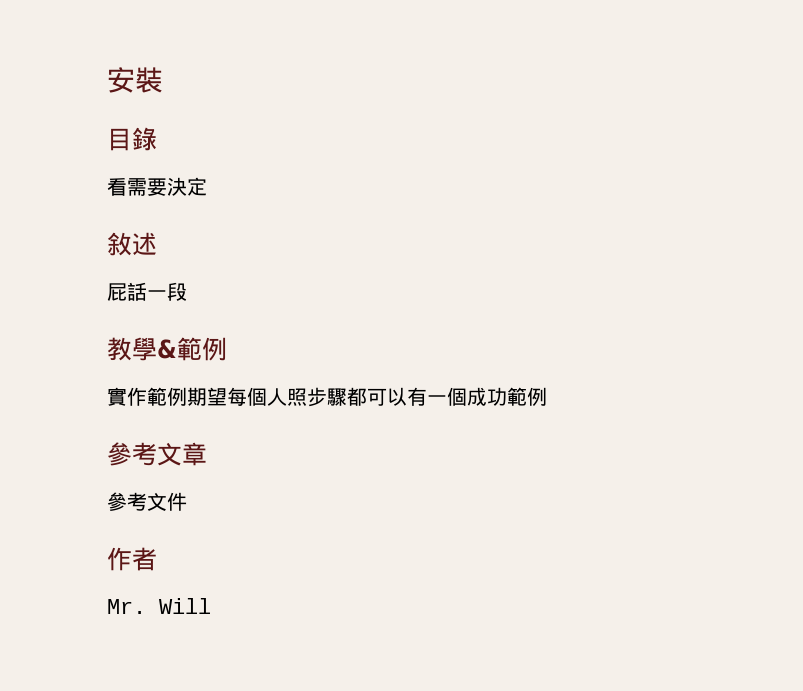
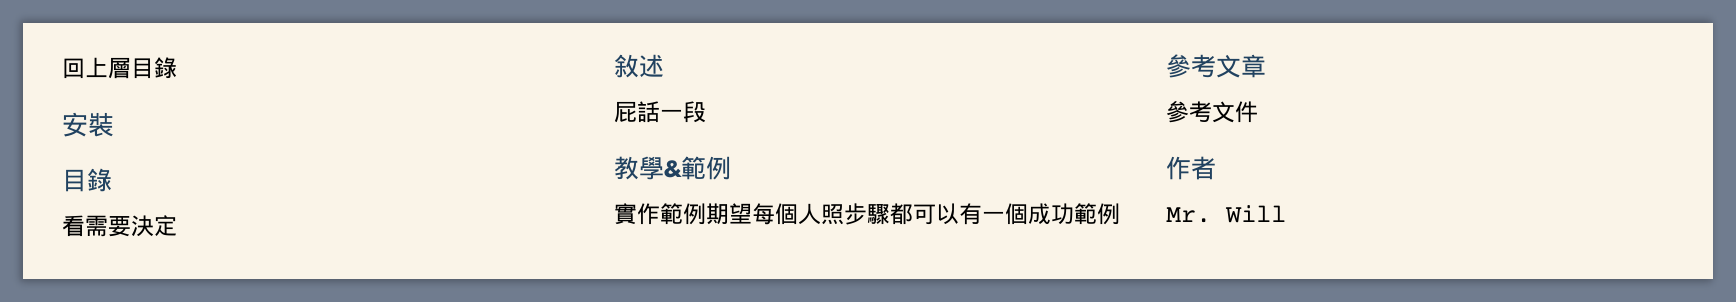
(107, 80) none -> [62,57,177,79] 回上層目錄 //

